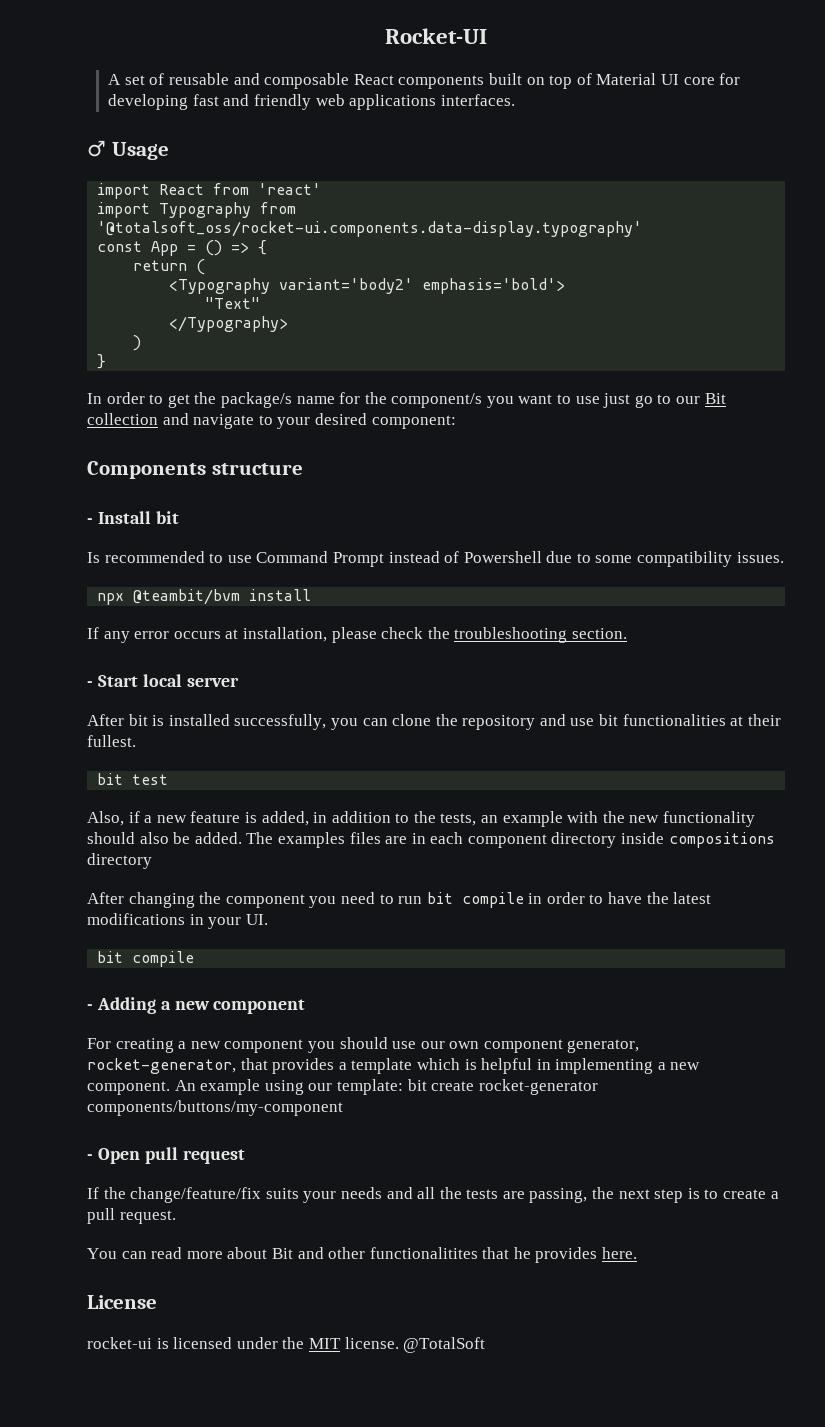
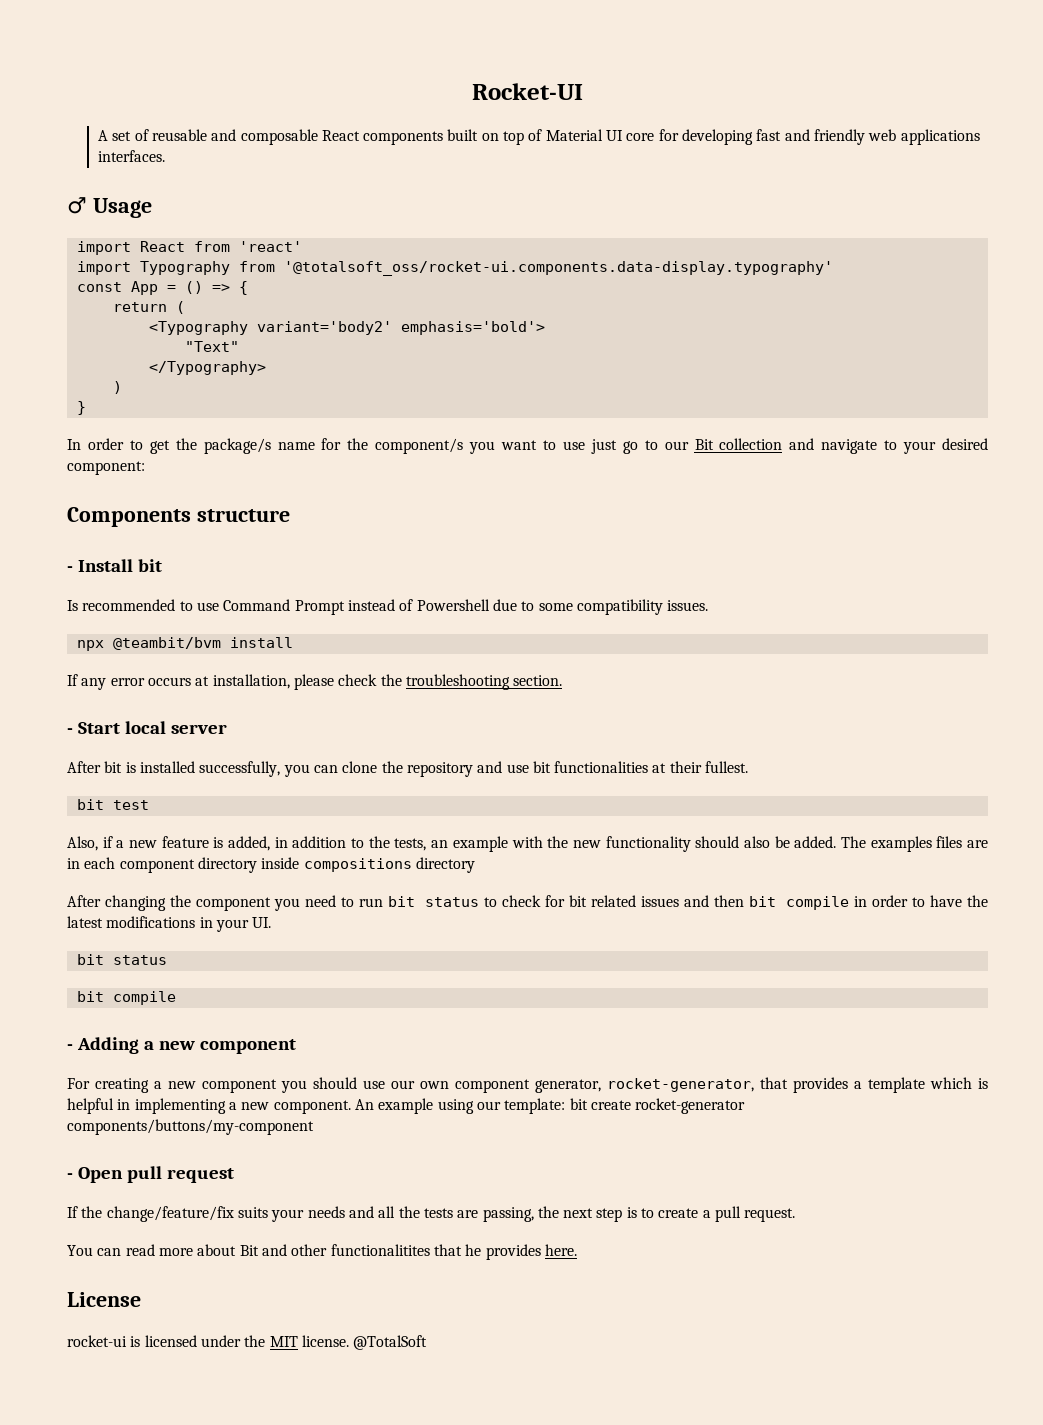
(453, 898) none -> [425,895,776,907] status to check for bit related issues and then bit
(268, 919) none -> [76,954,167,965] // bit status

